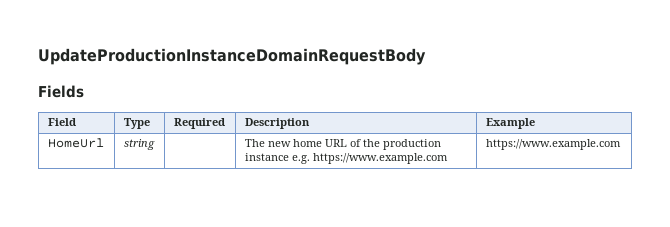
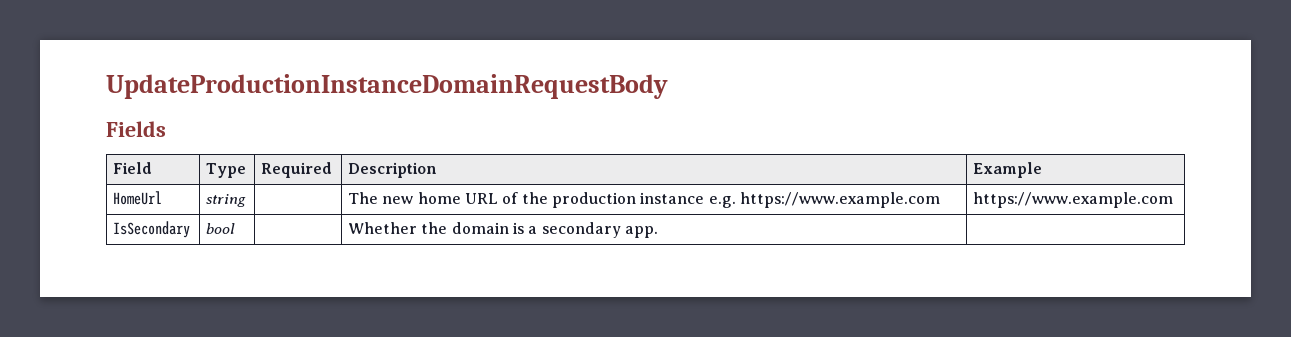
(621, 144) none -> [113,221,191,238] [206,223,236,234] [348,222,658,238] // IsSecondary | bool | | Whether the domain is a secondary app. |

